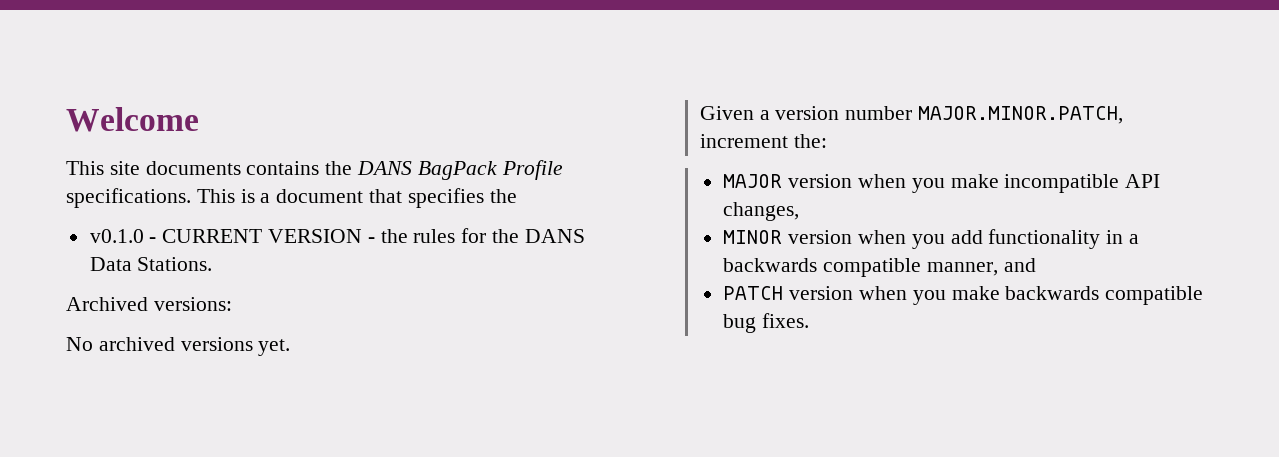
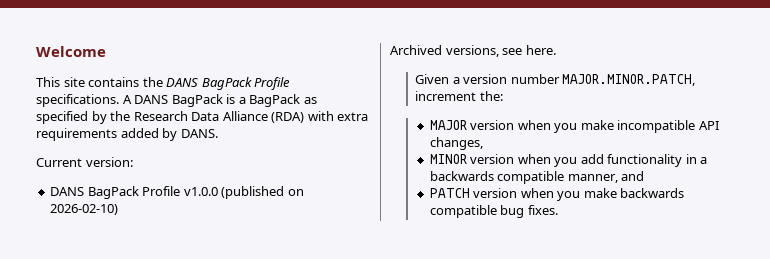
[145,161,241,175] documents -> (85, 82) none
[196,188,517,208] [89,228,585,243] [89,257,213,271] [66,297,232,311] [66,337,291,356] This is a document that specifies the // v0.1.0 - CURRENT VERSION - the rules for the DANS Data Stations. // Archived versions: // No archived versions yet. -> [122,94,317,107] [36,111,369,124] [36,128,218,141] [36,157,133,167] [50,186,304,199] [50,204,119,215] [390,45,556,57] A DANS BagPack is a BagPack as specified by the Research Data Alliance (RDA) with extra requirements added by DANS. // Current version: // DANS BagPack Profile v1.0.0 (published on 2026-02-10) // Archived versions, see here.

